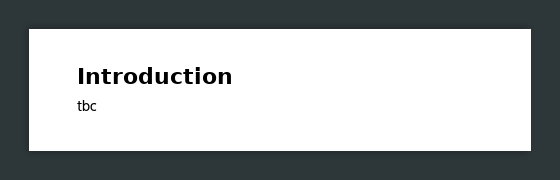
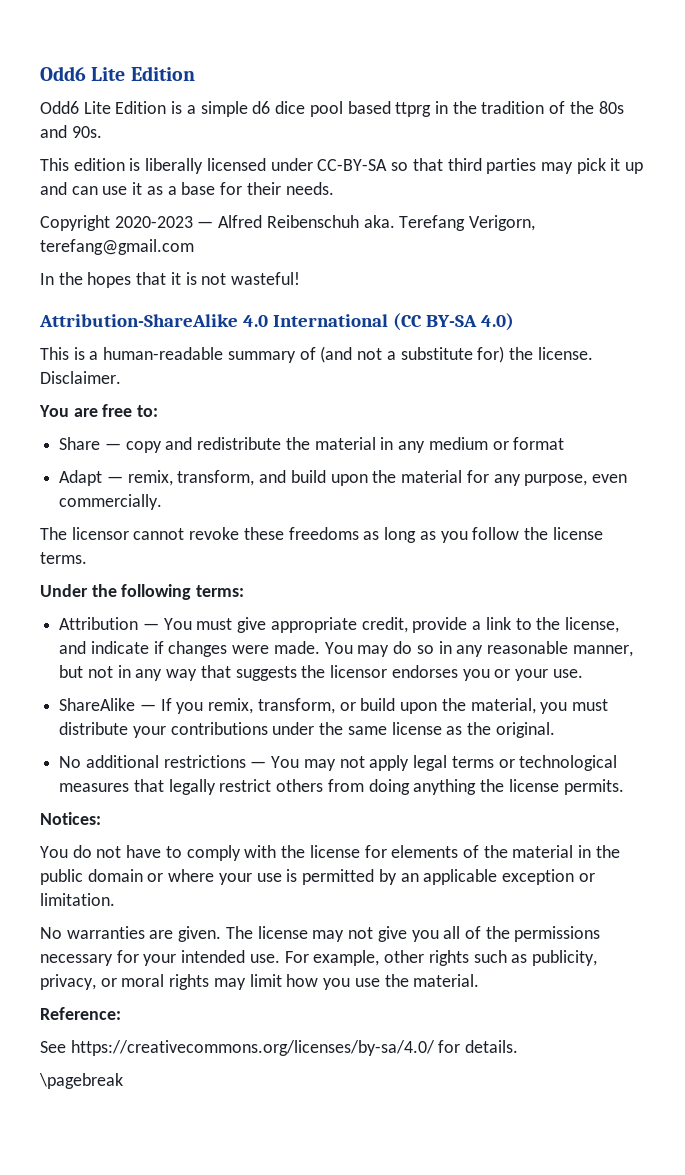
[77,67,233,84] [77,100,97,111] Introduction // tbc -> [40,66,195,81] [40,101,624,117] [40,125,102,138] [40,158,644,174] [40,182,334,195] [40,215,536,231] [40,239,194,255] [40,272,301,288] [39,313,514,331] [40,346,593,363] [40,371,121,384] [39,404,159,417] [59,437,565,453] [59,470,627,486] [59,494,163,510] [40,527,603,543] [40,552,87,564] [40,584,245,600] [59,617,619,633] [59,641,633,657] [59,665,583,681] [59,698,608,714] [59,722,555,738] [59,755,618,771] [59,779,624,795] [40,812,101,825] [40,845,620,861] [40,869,595,885] [40,893,115,906] [40,926,601,942] [40,950,597,966] [40,974,480,990] [40,1007,121,1020] [40,1040,519,1056] [39,1073,123,1089] Odd6 Lite Edition // Odd6 Lite Edition is a simple d6 dice pool based ttprg in the tradition of the 80s and 90s. // This edition is liberally licensed under CC-BY-SA so that third parties may pick it up and can use it as a base for their needs. // Copyright 2020-2023 — Alfred Reibenschuh aka. Terefang Verigorn, terefang@gmail.com // In the hopes that it is not wasteful! // Attribution-ShareAlike 4.0 International (CC BY-SA 4.0) // This is a human-readable summary of (and not a substitute for) the license. Disclaimer. // You are free to: // Share — copy and redistribute the material in any medium or format // Adapt — remix, transform, and build upon the material for any purpose, even commercially. // The licensor cannot revoke these freedoms as long as you follow the license terms. // Under the following terms: // Attribution — You must give appropriate credit, provide a link to the license, and indicate if changes were made. You may do so in any reasonable manner, but not in any way that suggests the licensor endorses you or your use. // ShareAlike — If you remix, transform, or build upon the material, you must distribute your contributions under the same license as the original. // No additional restrictions — You may not apply legal terms or technological measures that legally restrict others from doing anything the license permits. // Notices: // You do not have to comply with the license for elements of the material in the public domain or where your use is permitted by an applicable exception or limitation. // No warranties are given. The license may not give you all of the permissions necessary for your intended use. For example, other rights such as publicity, privacy, or moral rights may limit how you use the material. // Reference: // See https://creativecommons.org/licenses/by-sa/4.0/ for details. // \pagebreak

